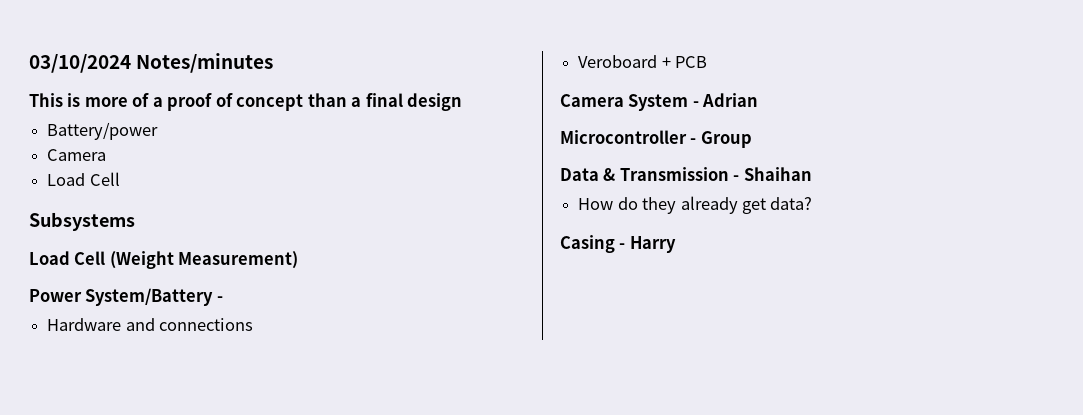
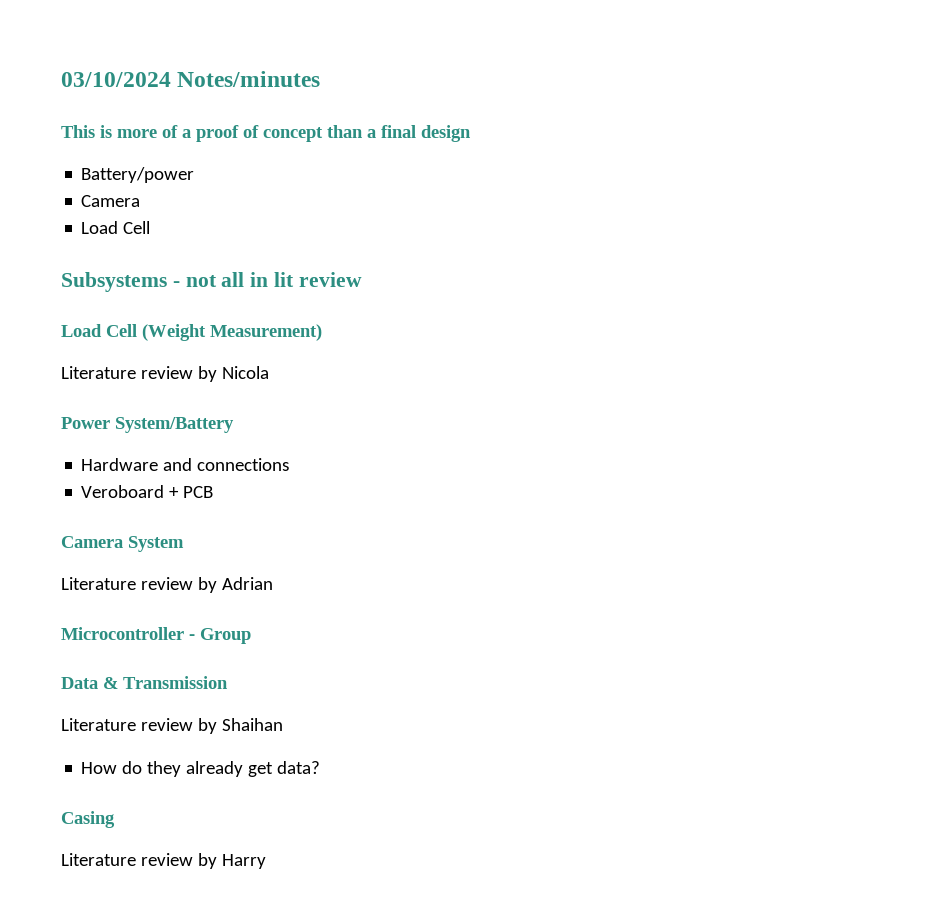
(135, 221) none -> [172,272,362,287] - not all in lit review
(299, 260) none -> [61,366,269,382] // Literature review by Nicola
[216,296,223,302] - -> (234, 425) none
[692,101,699,107] - -> [61,577,217,593] // Literature review by
[733,175,740,181] - -> [61,718,217,734] // Literature review by
[619,243,626,249] - -> [61,853,217,869] // Literature review by

